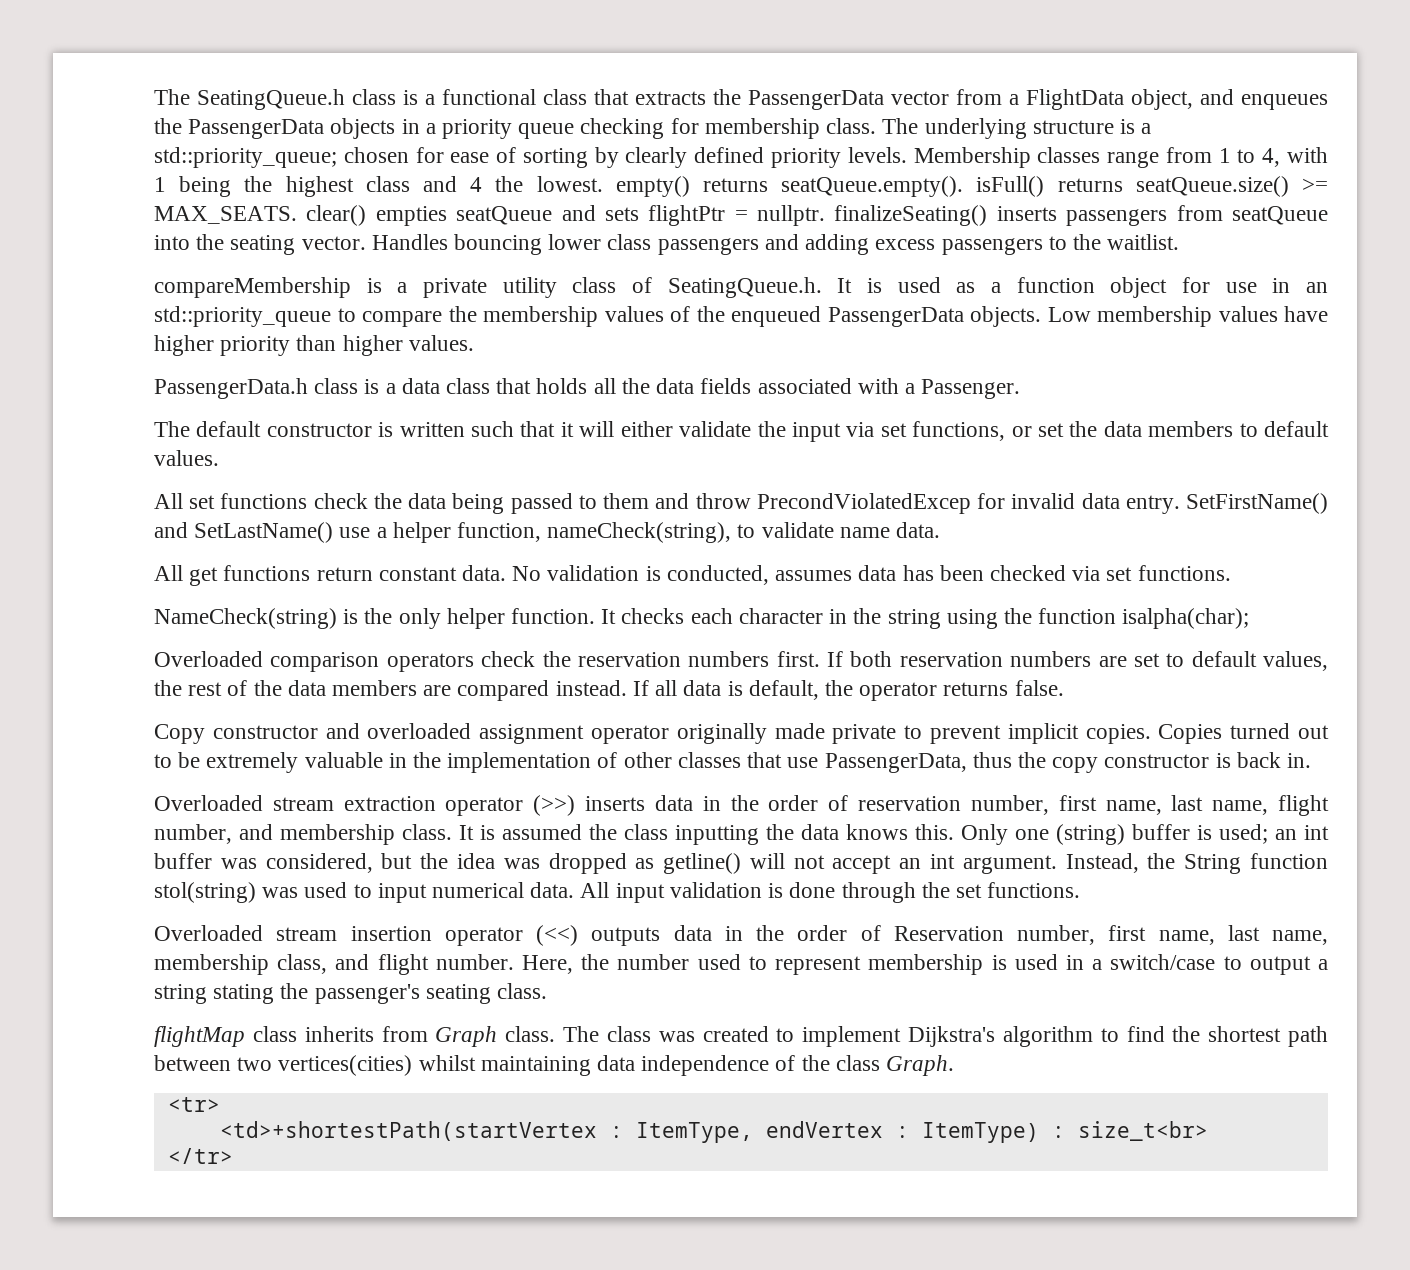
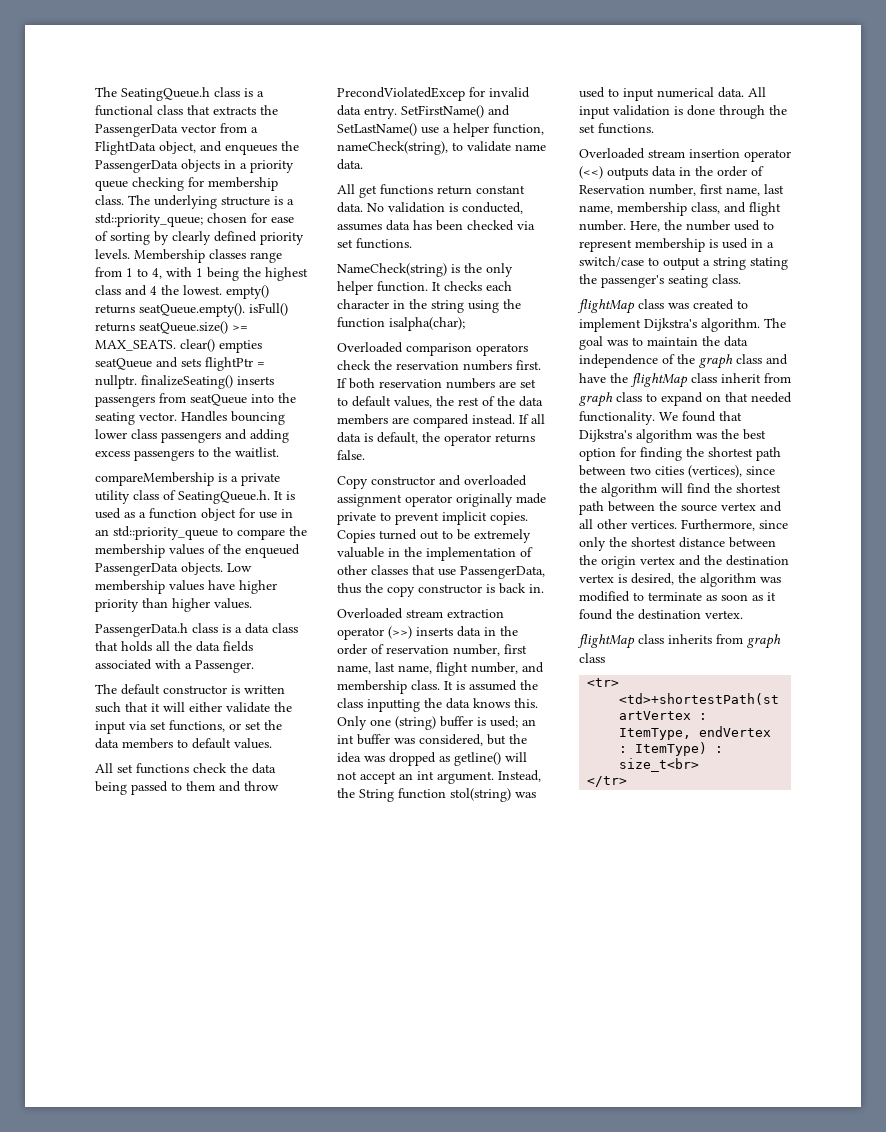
[304,1026,651,1047] inherits from Graph class. The class -> (664, 304) none
[1002,1026,1119,1047] algorithm to -> [701,318,786,332] [579,336,748,350] [579,354,788,369] [579,373,791,388] [579,392,792,407] [579,411,742,425] [579,429,766,443] [579,447,781,461] [579,465,775,478] [579,483,683,497] algorithm. The goal was to maintain the data independence of the graph class and have the flightMap class inherit from graph class to expand on that needed functionality. We found that Dijkstra's algorithm was the best option for finding the shortest path between two cities (vertices), since the algorithm will
[237,1055,955,1076] two vertices(cities) whilst maintaining data independence of the class Graph. -> [659,501,782,512] [579,519,788,531] [579,537,776,551] [579,555,789,569] [579,573,781,587] [579,591,776,602] [579,609,743,620] [577,634,781,649] [579,653,605,663] the source vertex and all other vertices. Furthermore, since only the shortest distance between the origin vertex and the destination vertex is desired, the algorithm was modified to terminate as soon as it found the destination vertex. // flightMap class inherits from graph class

